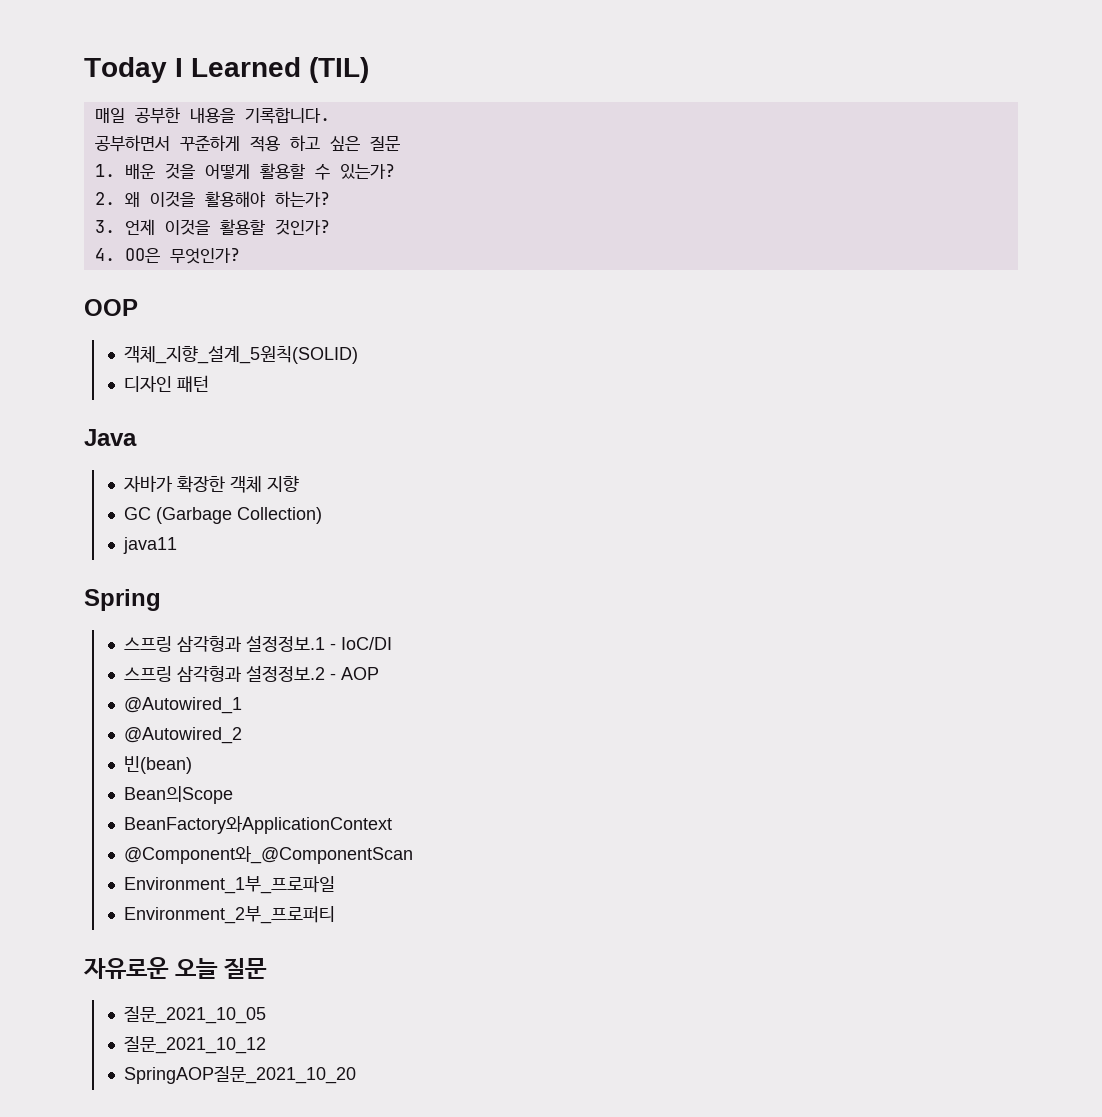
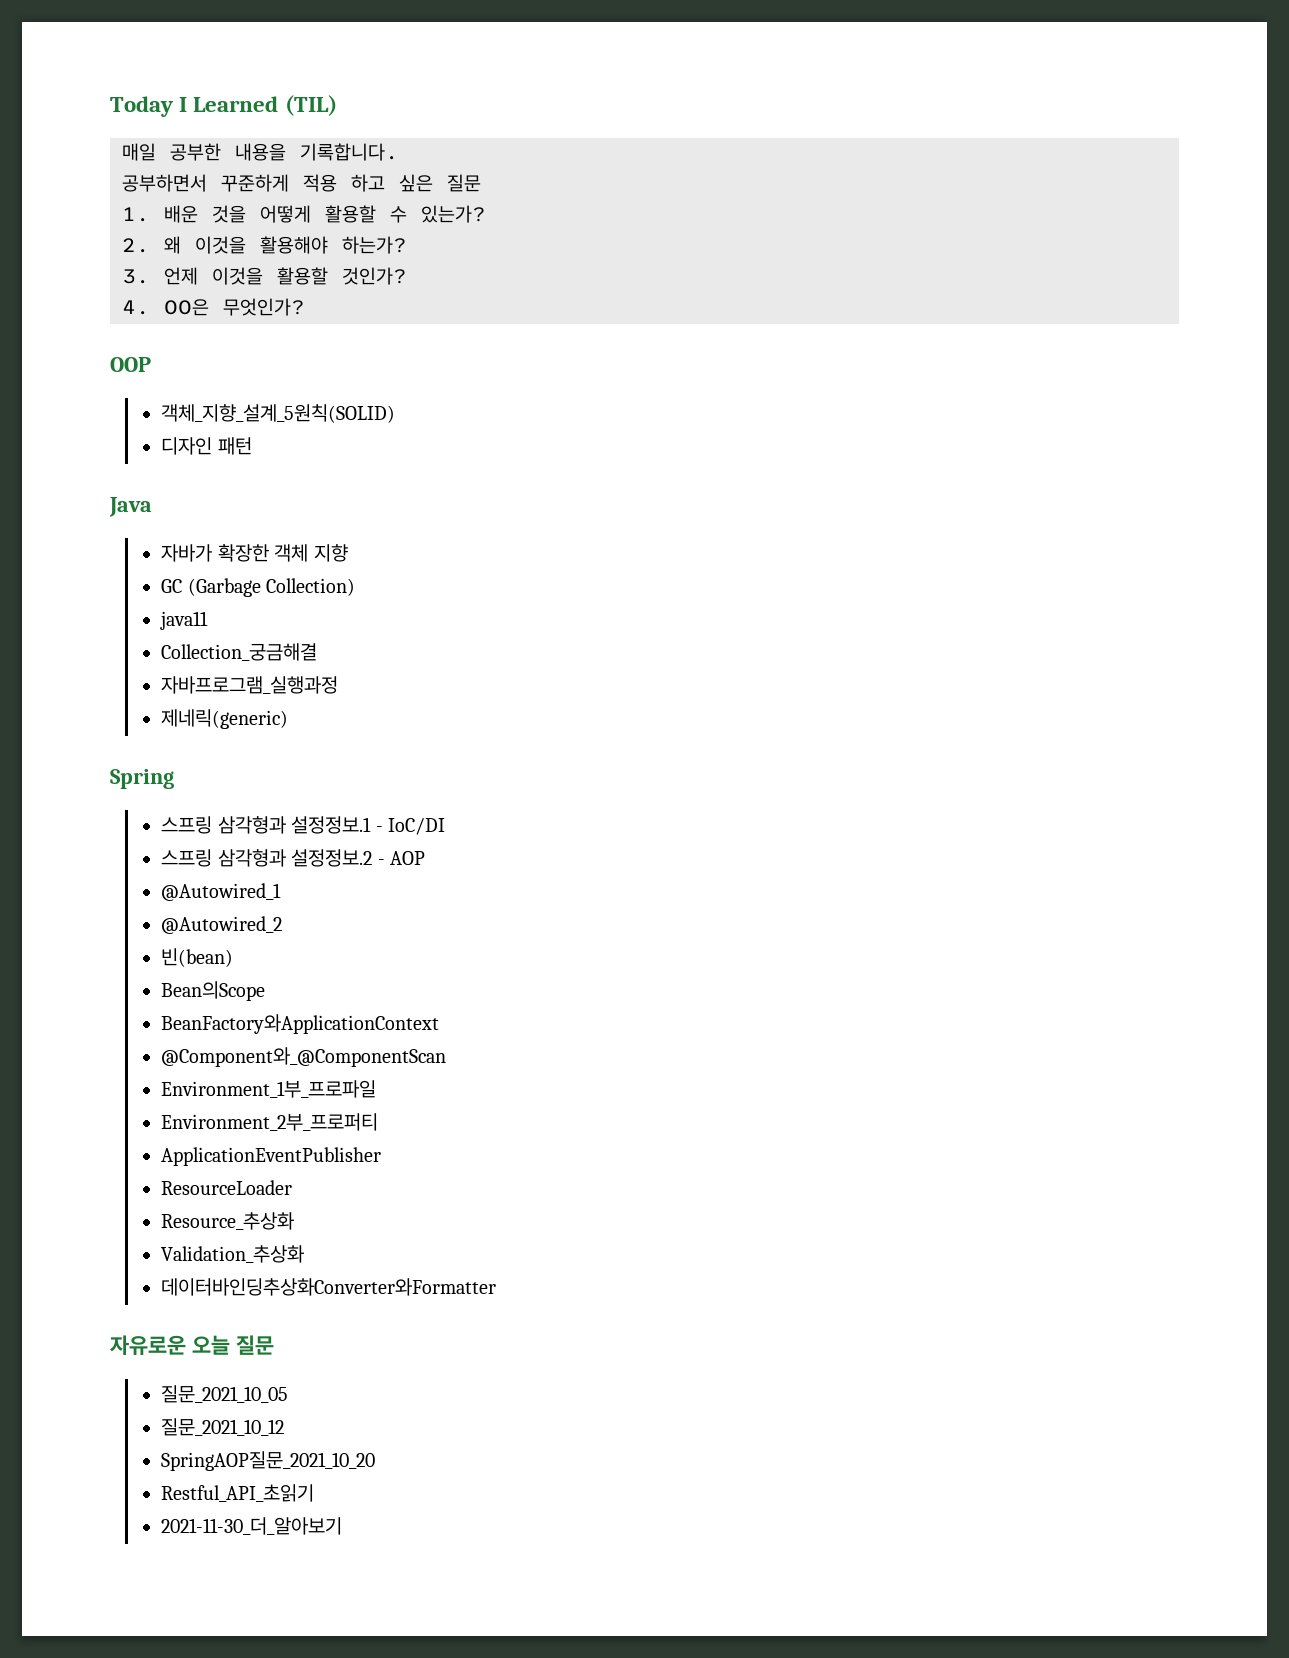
(178, 545) none -> [161,643,318,661] [161,676,339,694] [161,709,289,729] // Collection_궁금해결 // 자바프로그램_실행과정 // 제네릭(generic)
(336, 915) none -> [161,1147,382,1166] [161,1180,293,1195] [161,1212,295,1230] [161,1245,305,1263] [161,1278,497,1296] // ApplicationEventPublisher // ResourceLoader // Resource_추상화 // Validation_추상화 // 데이터바인딩추상화Converter와Formatter
(357, 1075) none -> [161,1484,315,1502] [161,1517,343,1535] // Restful_API_초읽기 // 2021-11-30_더_알아보기

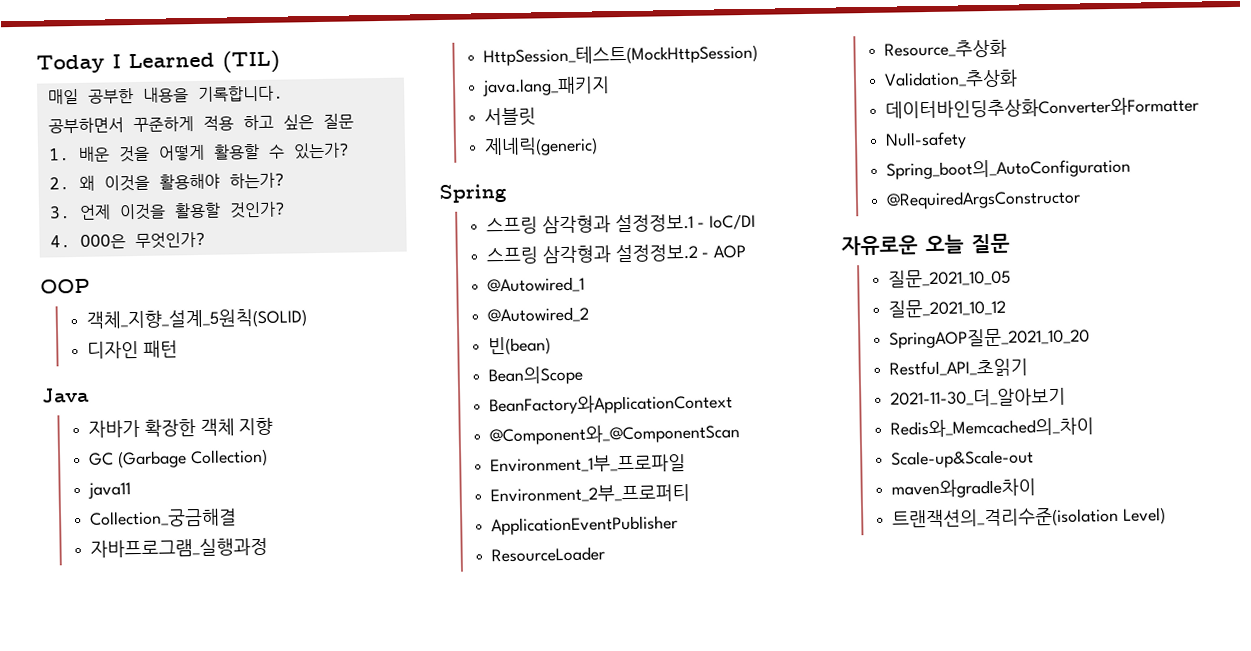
[164,299,209,316] OO은 -> [79,234,126,249] OOO은
(339, 685) none -> [483,43,759,67] [482,76,611,97] [484,107,537,127] // HttpSession_테스트(MockHttpSession) // java.lang_패키지 // 서블릿
(497, 1287) none -> [885,131,968,150] [886,157,1132,180] [886,189,1082,210] // Null-safety // Spring_boot의_AutoConfiguration // @RequiredArgsConstructor
(343, 1526) none -> [890,417,1095,438] [891,449,1035,469] [891,478,1037,499] [892,506,1167,529] // Redis와_Memcached의_차이 // Scale-up&Scale-out // maven와gradle차이 // 트랜잭션의_격리수준(isolation Level)

